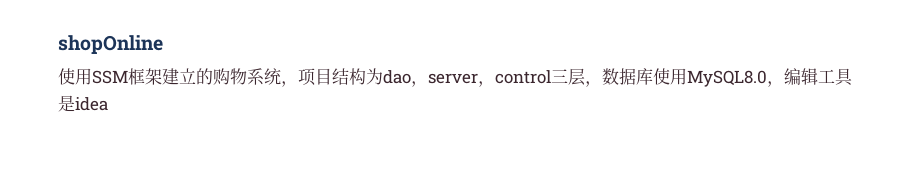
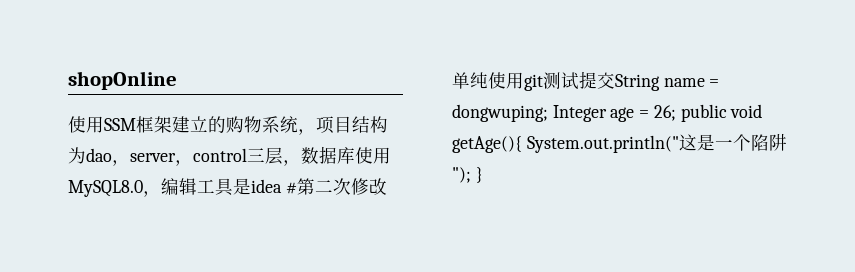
(108, 104) none -> [285,178,387,195] [452,71,720,91] [452,104,763,122] [452,133,787,153] [452,167,483,183] #第二次修改单纯使用git测试提交String name = dongwuping; Integer age = 26; public void getAge(){ System.out.println("这是一个陷阱"); }

